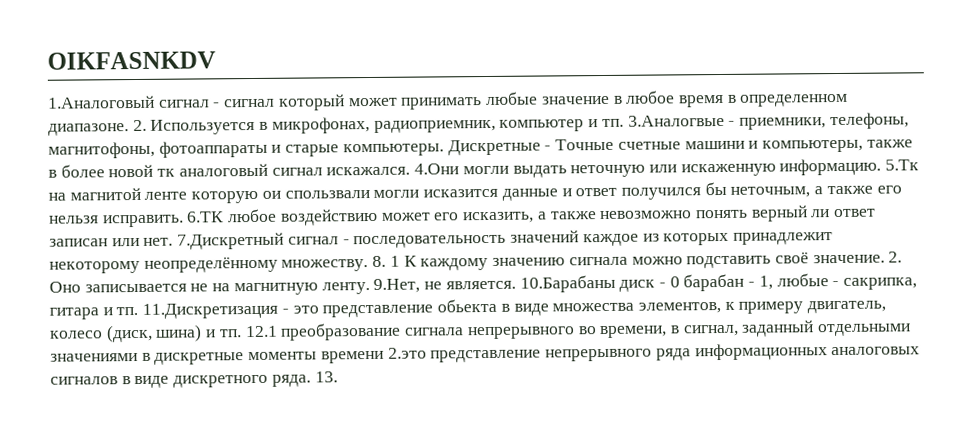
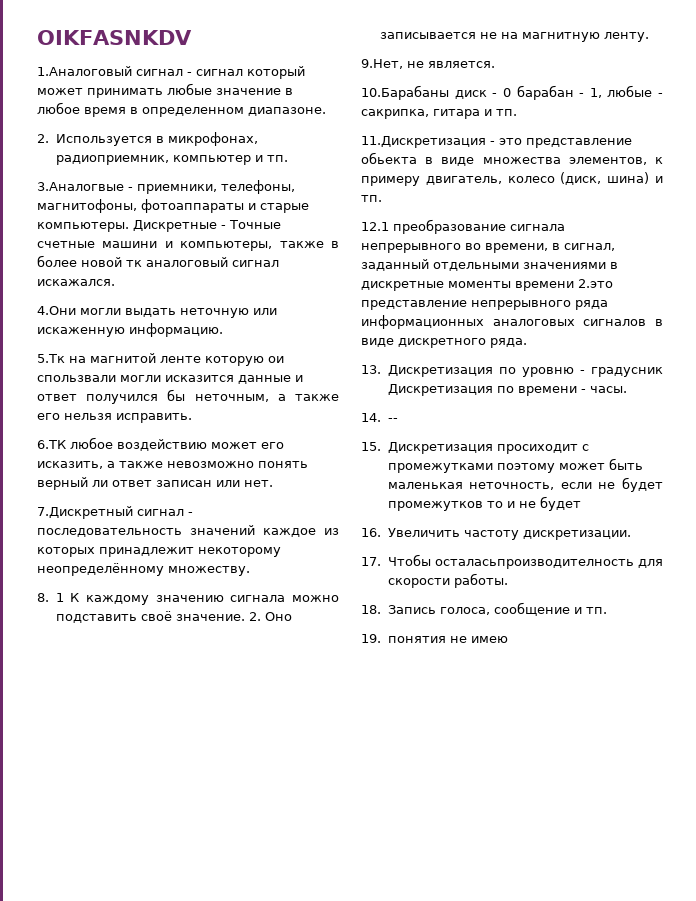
(129, 129) none -> (326, 111) //
(624, 123) none -> (288, 158) //
(411, 171) none -> (115, 282) //
(882, 167) none -> (223, 330) //
(184, 221) none -> (192, 418) //
(174, 241) none -> (273, 483) //
(369, 265) none -> (250, 571) //
(370, 288) none -> (649, 37) //
(516, 285) none -> (495, 64) //
(139, 311) none -> (517, 112) //
(242, 333) none -> (382, 198) //
[314,371,338,383] 13. -> [361,365,663,377] [387,384,627,396] [361,413,398,422] [361,442,589,454] [387,458,643,473] [387,477,663,492] [387,496,581,511] [361,528,631,540] [361,554,663,569] [387,573,508,588] [361,602,607,616] [361,634,508,643] // 13. Дискретизация по уровню - градусник Дискретизация по времени - часы. // 14. -- // 15. Дискретизация просиходит с промежутками поэтому может быть маленькая неточность, если не будет промежутков то и не будет // 16. Увеличить частоту дискретизации. // 17. Чтобы осталасьпроизводителность для скорости работы. // 18. Запись голоса, сообщение и тп. // 19. понятия не имею

